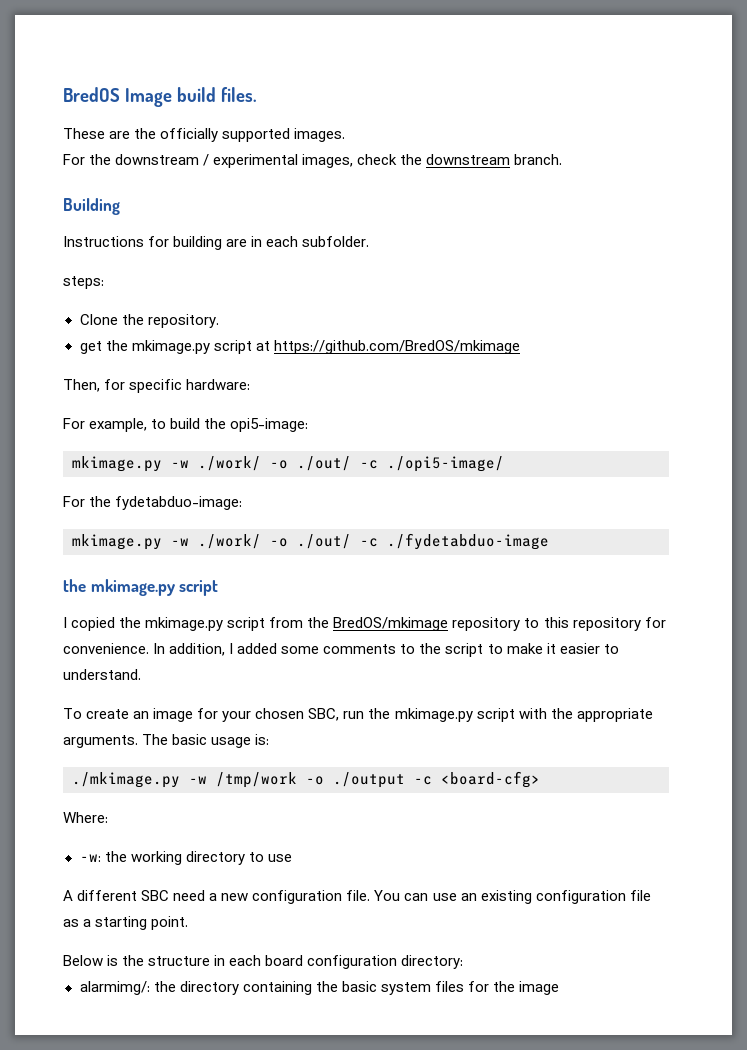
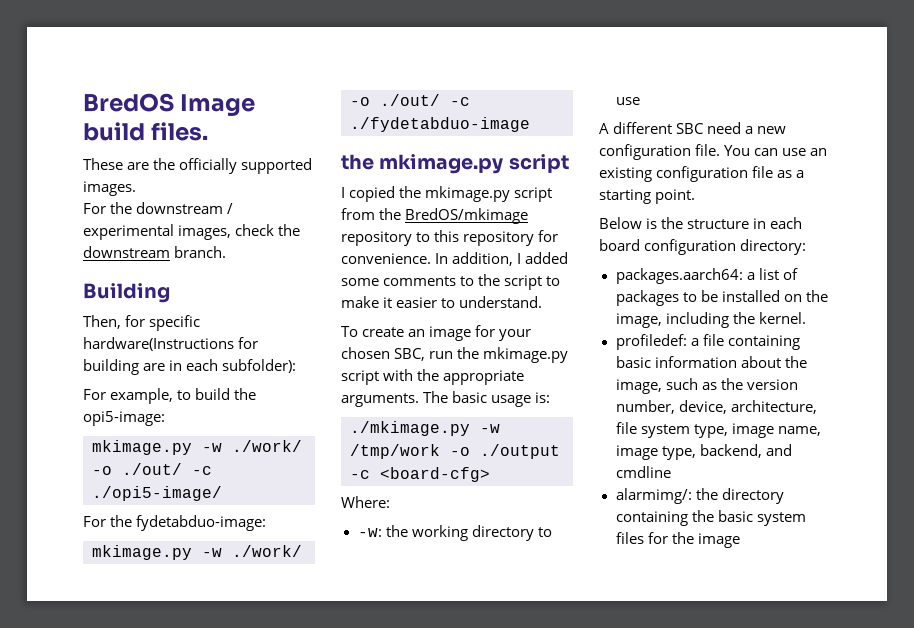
[63,236,144,247] Instructions -> [83,315,201,331] [83,337,234,351] Then, for specific hardware(Instructions
[302,236,370,247] [63,276,104,289] [79,314,219,328] [79,340,520,354] [63,379,251,393] subfolder. // steps: // Clone the repository. // get the mkimage.py script at https://github.com/BredOS/mkimage // Then, for specific hardware: -> [222,359,297,373] subfolder):
(464, 962) none -> [615,268,798,284] [615,290,828,306] [615,312,806,328] [615,334,800,350] [615,356,807,368] [615,378,798,394] [615,400,817,414] [615,422,821,438] [615,444,792,460] [615,466,671,478] // packages.aarch64: a list of packages to be installed on the image, including the kernel. // profiledef: a file containing basic information about the image, such as the version number, device, architecture, file system type, image name, image type, backend, and cmdline

